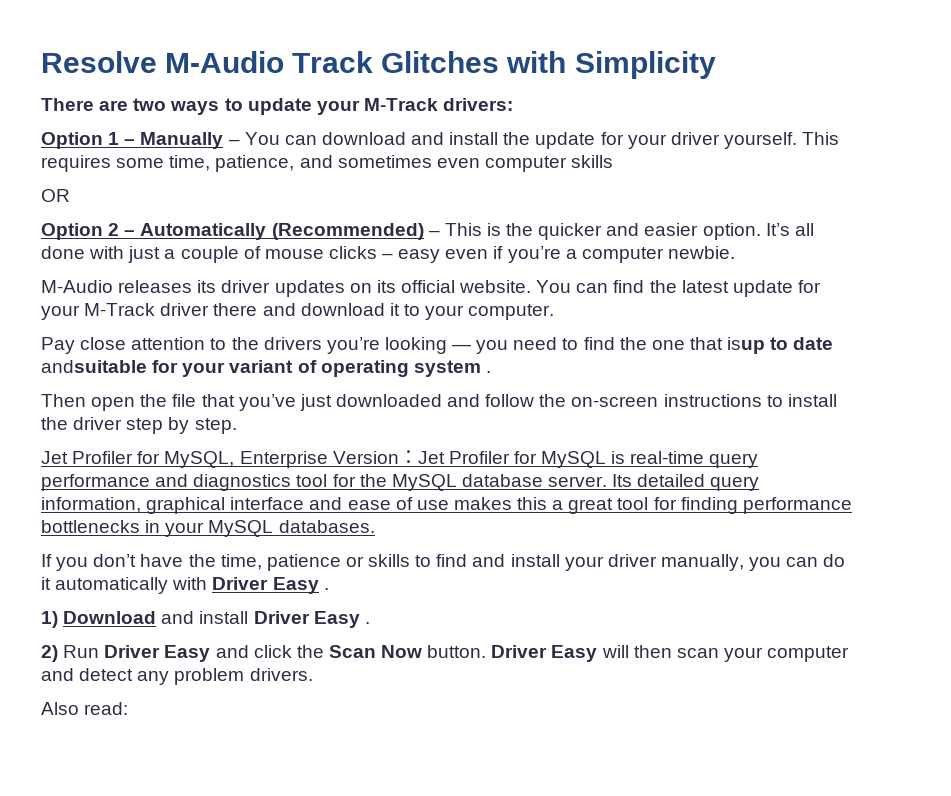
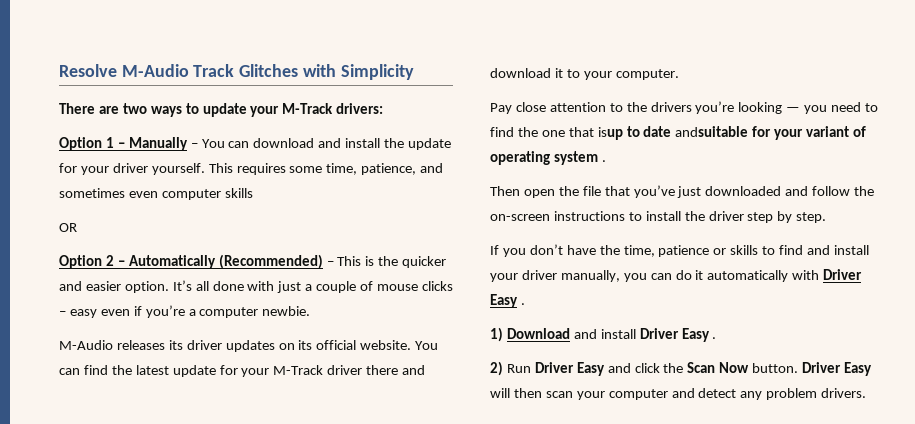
[41,450,759,468] [41,474,760,491] [41,497,852,514] [41,520,375,537] // Jet Profiler for MySQL, Enterprise Version：Jet Profiler for MySQL is real-time query performance and diagnostics tool for the MySQL database server. Its detailed query information, graphical interface and ease of use makes this a great tool for finding performance bottlenecks in your MySQL databases. -> (827, 217) none
[41,702,129,715] // Also read: -> (867, 393) none

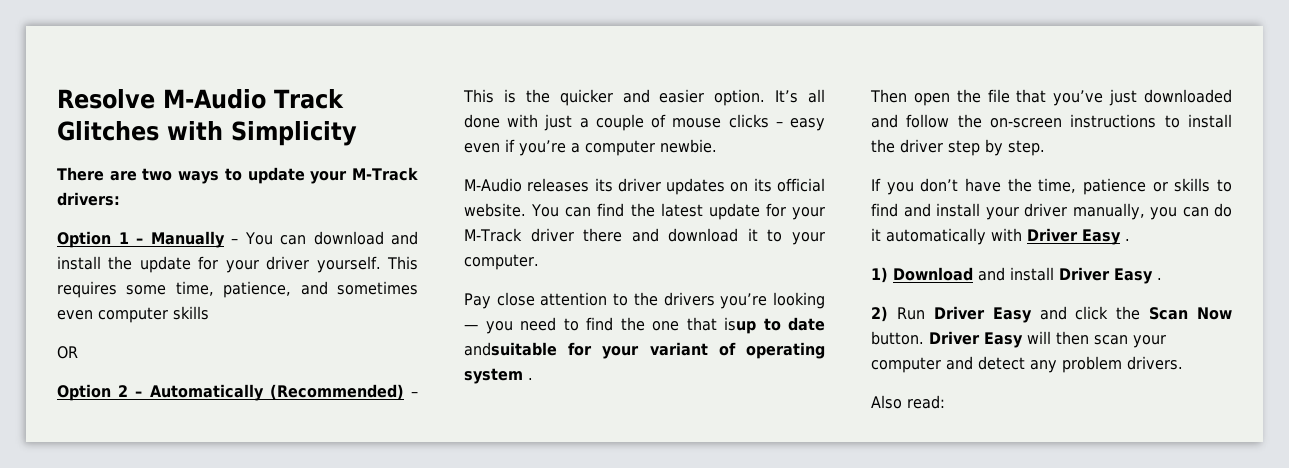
(867, 393) none -> [871,395,945,409] // Also read:

